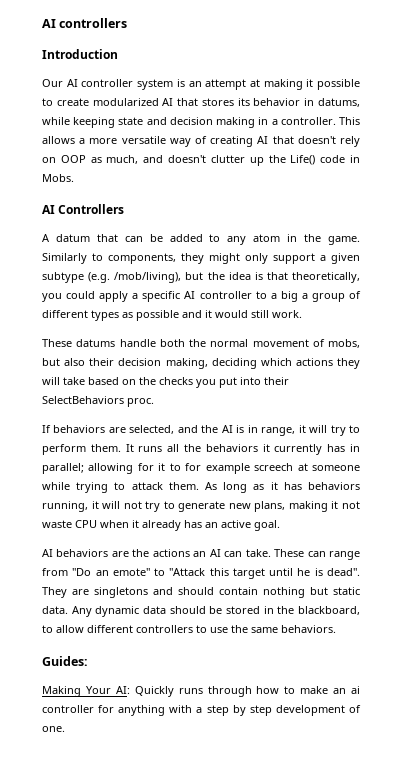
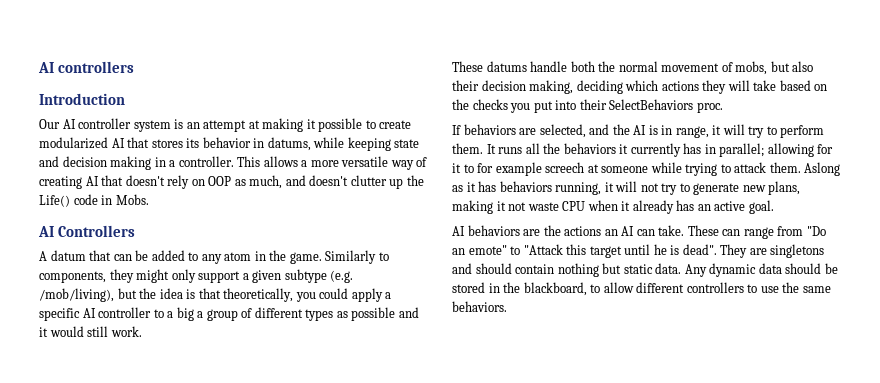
[205,482,248,493] As long -> [804,162,841,176] Aslong
[42,656,88,666] [42,686,360,697] [42,705,361,716] [42,726,65,732] // Guides: // Making Your AI: Quickly runs through how to make an ai controller for anything with a step by step development of one. -> (507, 306) none

